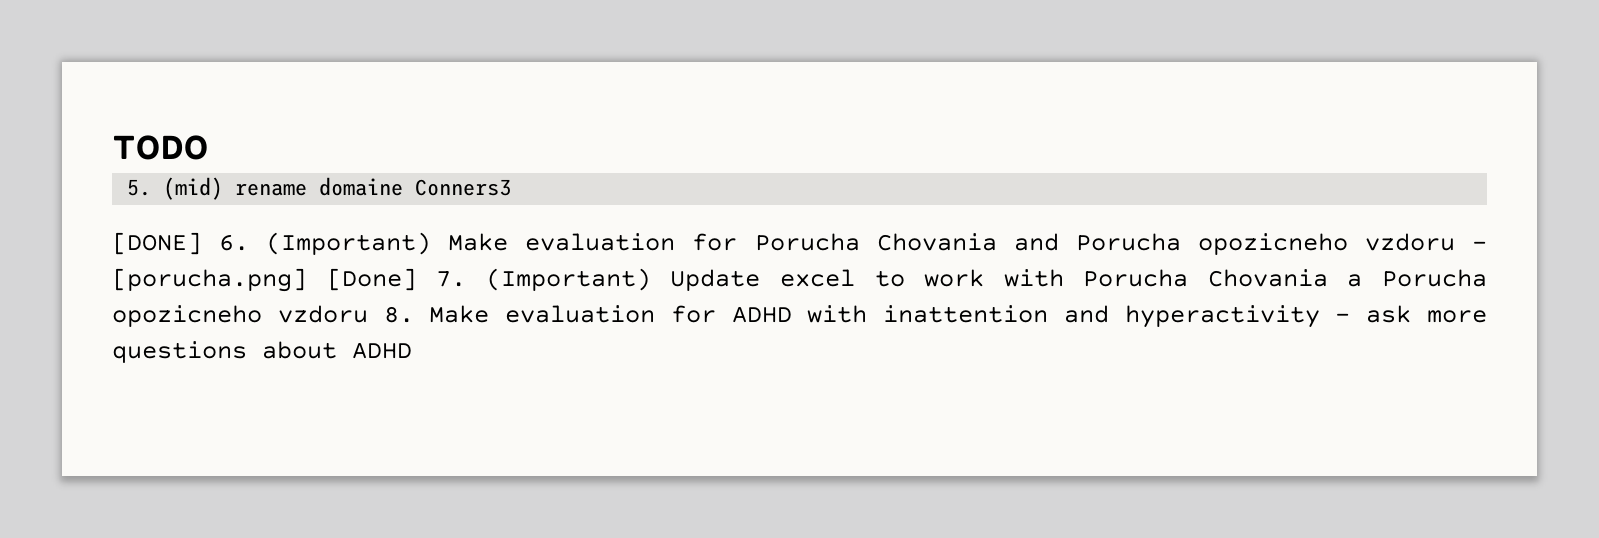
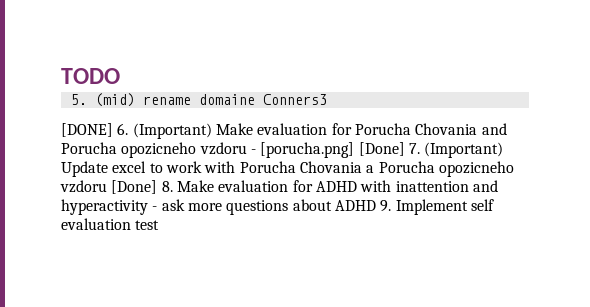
(368, 314) none -> [111,180,158,194] [Done]
(412, 350) none -> [380,199,494,215] [61,218,160,230] 9. Implement self evaluation test

